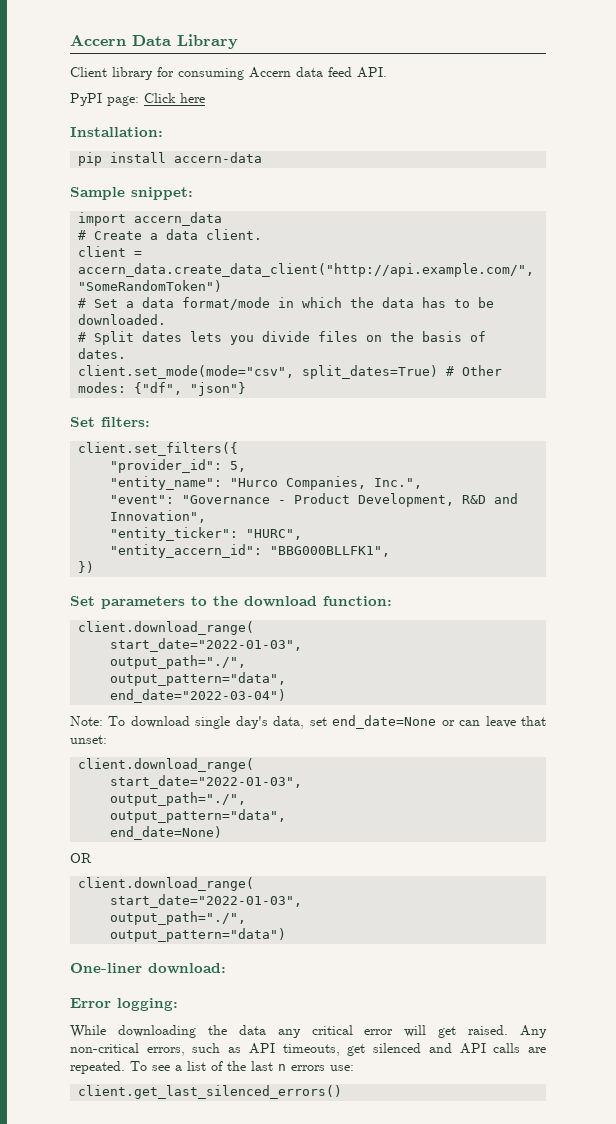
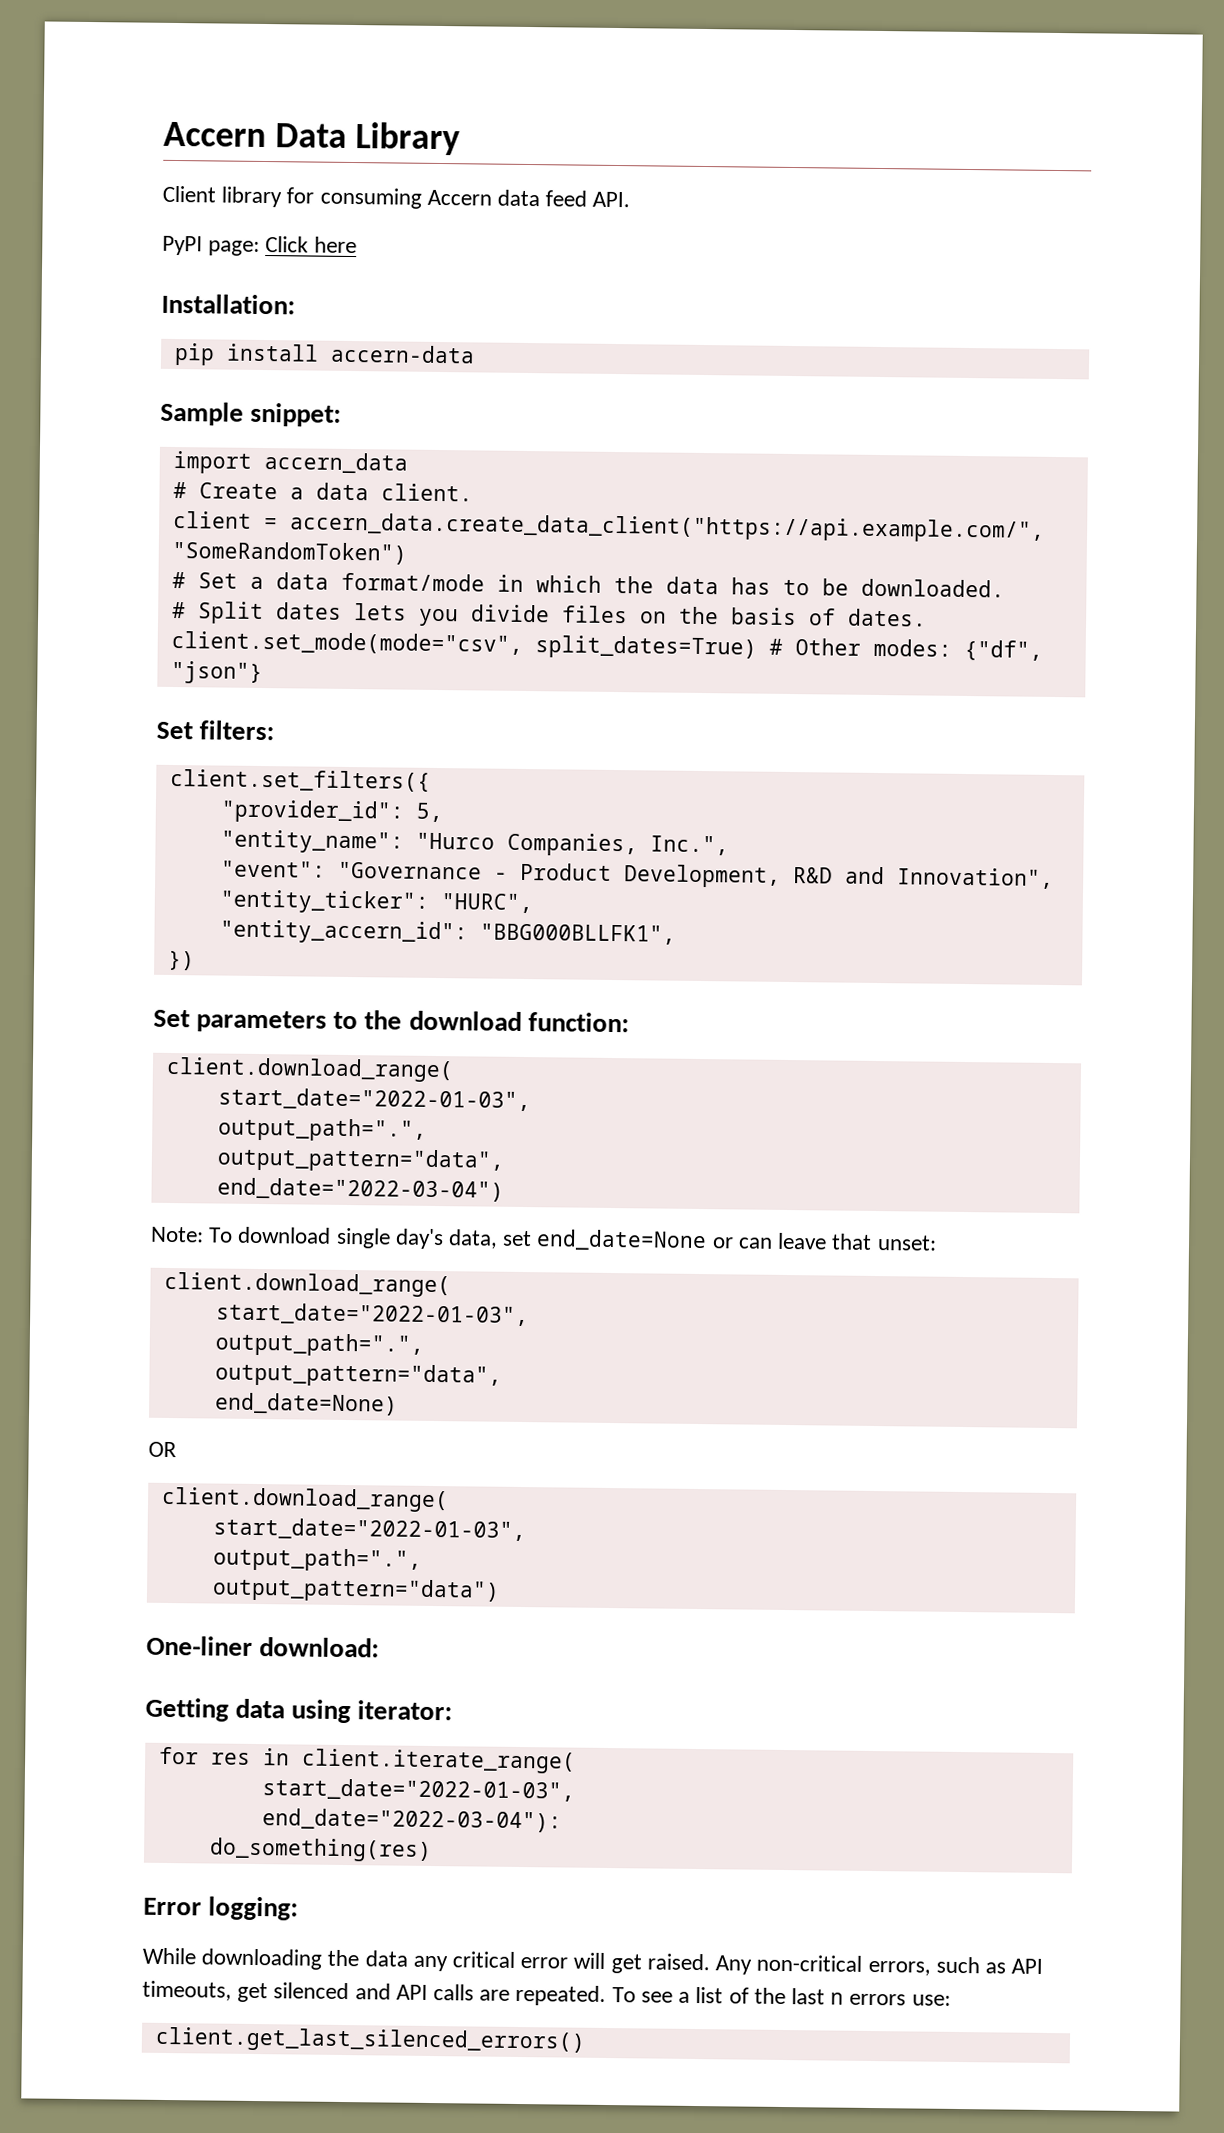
[78,263,535,277] accern_data.create_data_client("http://api.example.com/", -> [289,512,1045,543] accern_data.create_data_client("https://api.example.com/",
[110,655,247,669] output_path="./", -> [217,1117,427,1142] output_path=".",
[110,792,247,806] output_path="./", -> [214,1332,424,1357] output_path=".",
[110,911,247,925] output_path="./", -> [212,1547,422,1572] output_path=".",
(226, 968) none -> [145,1697,453,1724] [158,1746,576,1774] [261,1778,575,1802] [261,1808,562,1833] [208,1837,432,1862] // Getting data using iterator: // for res in client.iterate_range( // start_date="2022-01-03", // end_date="2022-03-04"): // do_something(res)

